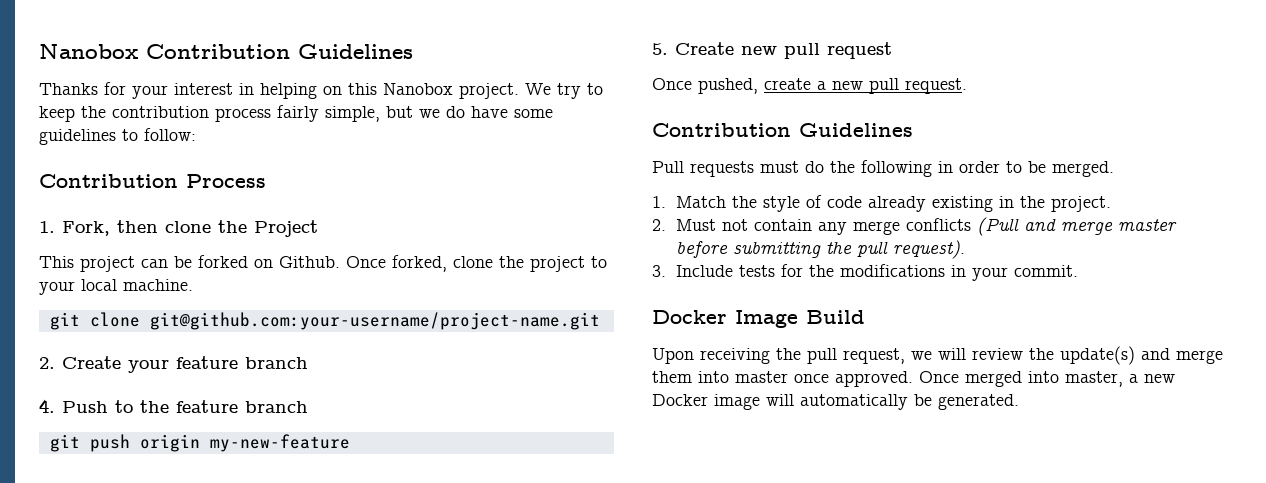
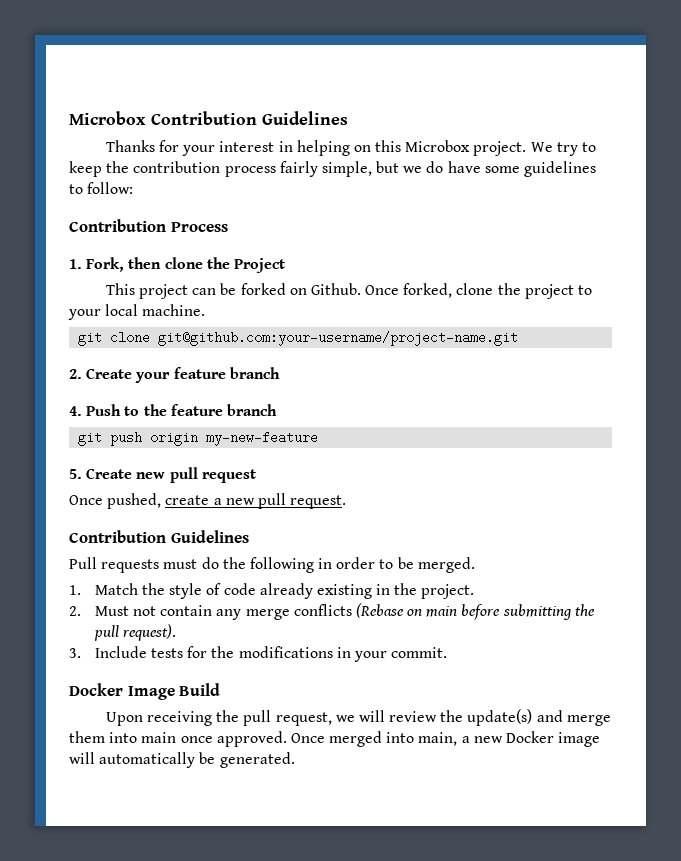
[39,44,138,59] Nanobox -> [69,111,146,125] Microbox
[383,83,453,95] Nanobox -> [405,140,471,152] Microbox
[976,217,1177,236] (Pull and merge master -> [355,603,458,618] (Rebase on main
[735,371,788,383] master -> [141,732,177,743] main
[1065,371,1123,387] master, -> [418,732,458,746] main,

